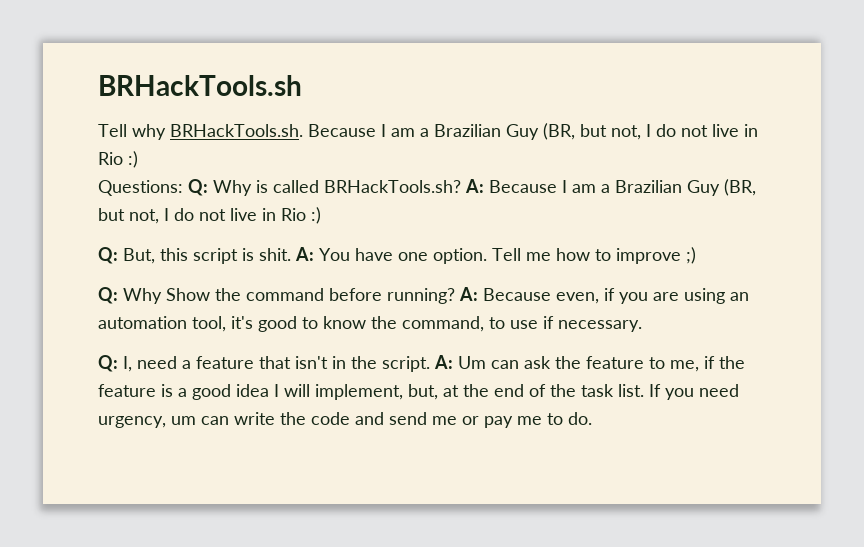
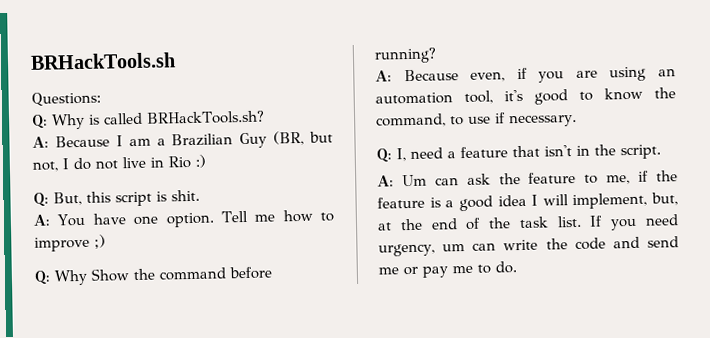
[98,123,758,140] [98,151,138,168] [98,180,183,196] Tell why BRHackTools.sh. Because I am a Brazilian Guy (BR, but not, I do not live in Rio :) // Questions: -> [31,91,101,107] Questions: //
(461, 186) none -> (265, 117) //
(291, 254) none -> (200, 195) //
(455, 296) none -> (437, 55) //
(430, 364) none -> (661, 152) //

